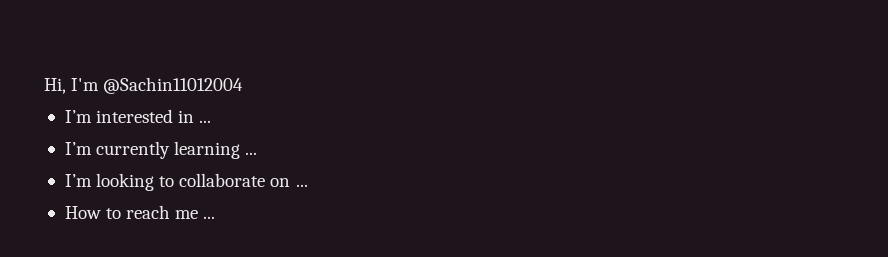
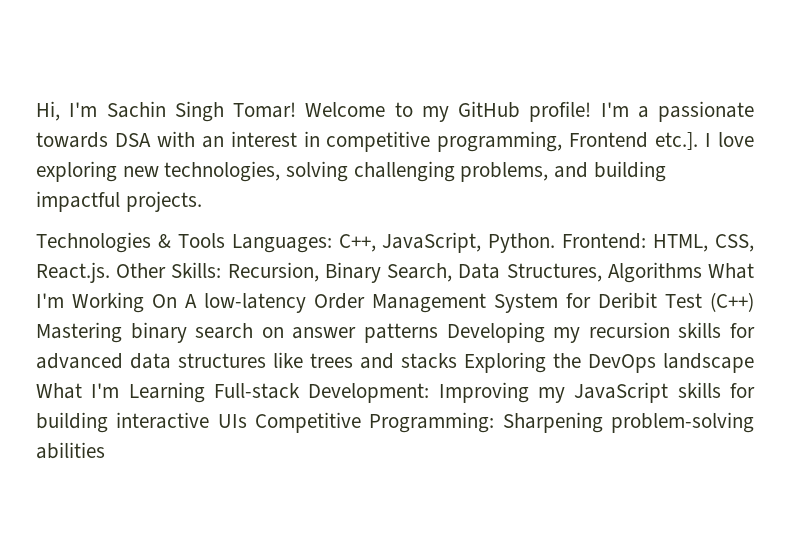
[103,77,244,94] [64,109,212,123] [64,141,258,159] [64,173,308,191] [64,205,216,219] @Sachin11012004 // I’m interested in ... // I’m currently learning ... // I’m looking to collaborate on ... // How to reach me ... -> [106,101,754,122] [36,131,754,152] [36,161,666,182] [36,191,202,212] [36,232,755,253] [36,262,754,283] [36,292,754,313] [36,322,756,343] [36,352,754,373] [36,382,756,403] [36,412,754,433] [36,442,105,459] Sachin Singh Tomar! Welcome to my GitHub profile! I'm a passionate towards DSA with an interest in competitive programming, Frontend etc.]. I love exploring new technologies, solving challenging problems, and building impactful projects. // Technologies & Tools Languages: C++, JavaScript, Python. Frontend: HTML, CSS, React.js. Other Skills: Recursion, Binary Search, Data Structures, Algorithms What I'm Working On A low-latency Order Management System for Deribit Test (C++) Mastering binary search on answer patterns Developing my recursion skills for advanced data structures like trees and stacks Exploring the DevOps landscape What I'm Learning Full-stack Development: Improving my JavaScript skills for building interactive UIs Competitive Programming: Sharpening problem-solving abilities

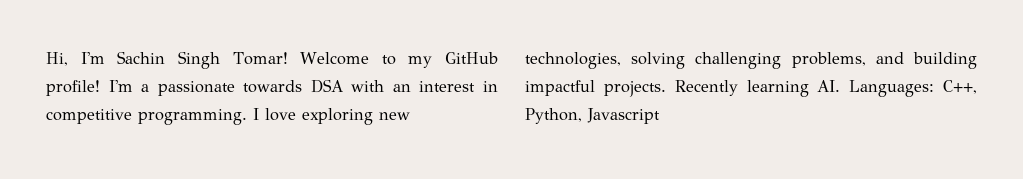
[437,131,699,152] programming, Frontend etc.]. -> [138,109,247,125] programming.
[36,232,755,253] [36,262,754,283] [36,292,754,313] [36,322,756,343] [36,352,754,373] [36,382,756,403] [36,412,754,433] [36,442,105,459] // Technologies & Tools Languages: C++, JavaScript, Python. Frontend: HTML, CSS, React.js. Other Skills: Recursion, Binary Search, Data Structures, Algorithms What I'm Working On A low-latency Order Management System for Deribit Test (C++) Mastering binary search on answer patterns Developing my recursion skills for advanced data structures like trees and stacks Exploring the DevOps landscape What I'm Learning Full-stack Development: Improving my JavaScript skills for building interactive UIs Competitive Programming: Sharpening problem-solving abilities -> [674,80,977,97] [525,108,660,124] Recently learning AI. Languages: C++, Python, Javascript

